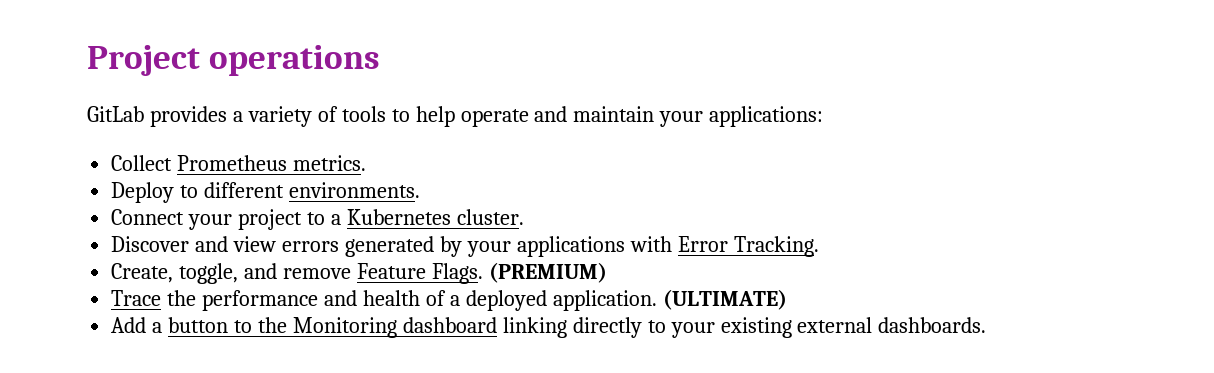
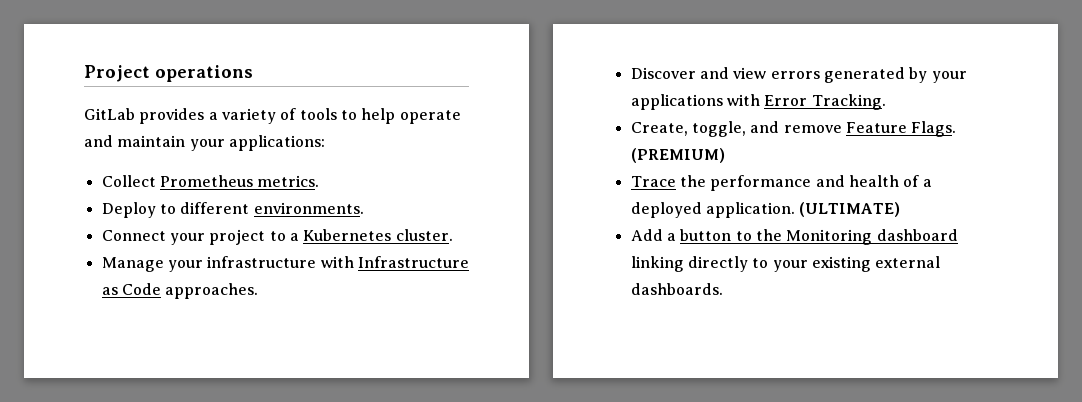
(524, 217) none -> [101,256,469,272] [101,283,259,299] // Manage your infrastructure with Infrastructure as Code approaches.

